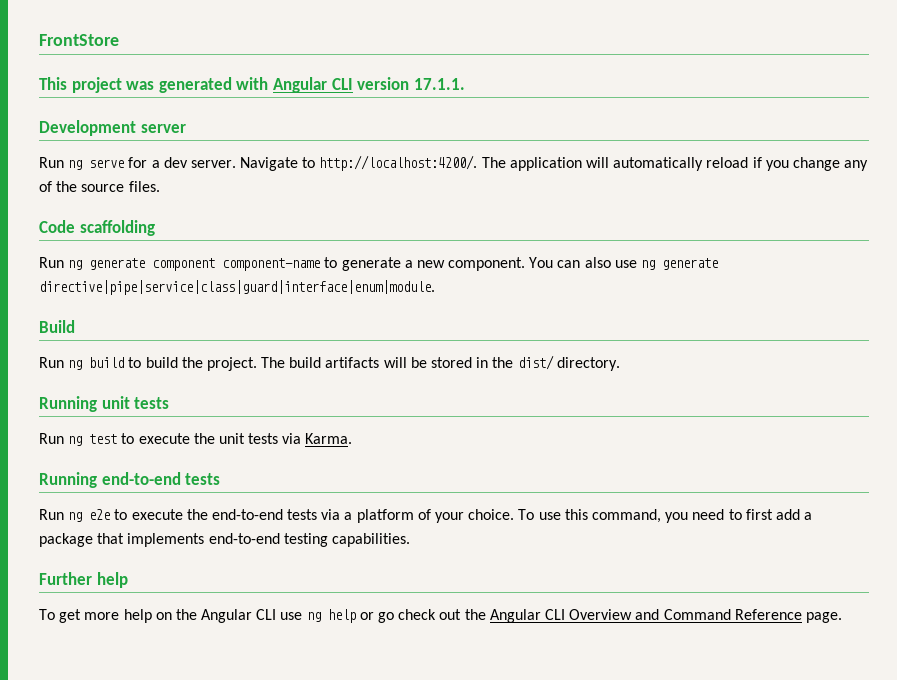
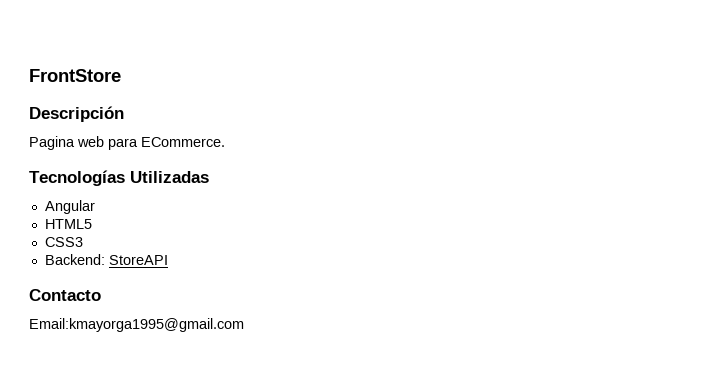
[39,77,465,93] [39,120,186,136] [39,155,869,171] [39,181,160,192] [39,220,155,236] [39,257,719,271] [39,280,435,295] [39,320,75,333] [39,355,620,371] [39,396,170,412] [39,433,353,446] [39,472,221,488] [39,509,813,523] [39,533,410,547] [39,572,128,588] [39,609,842,623] This project was generated with Angular CLI version 17.1.1. // Development server // Run ng serve for a dev server. Navigate to http://localhost:4200/. The application will automatically reload if you change any of the source files. // Code scaffolding // Run ng generate component component-name to generate a new component. You can also use ng generate directive|pipe|service|class|guard|interface|enum|module. // Build // Run ng build to build the project. The build artifacts will be stored in the dist/ directory. // Running unit tests // Run ng test to execute the unit tests via Karma. // Running end-to-end tests // Run ng e2e to execute the end-to-end tests via a platform of your choice. To use this command, you need to first add a package that implements end-to-end testing capabilities. // Further help // To get more help on the Angular CLI use ng help or go check out the Angular CLI Overview and Command Reference page. -> [29,106,124,122] [29,136,225,150] [29,170,209,186] [44,200,95,214] [44,219,92,229] [44,237,83,247] [44,254,168,265] [29,289,101,301] [29,318,244,332] Descripción // Pagina web para ECommerce. // Tecnologías Utilizadas // Angular // HTML5 // CSS3 // Backend: StoreAPI // Contacto // Email:kmayorga1995@gmail.com

